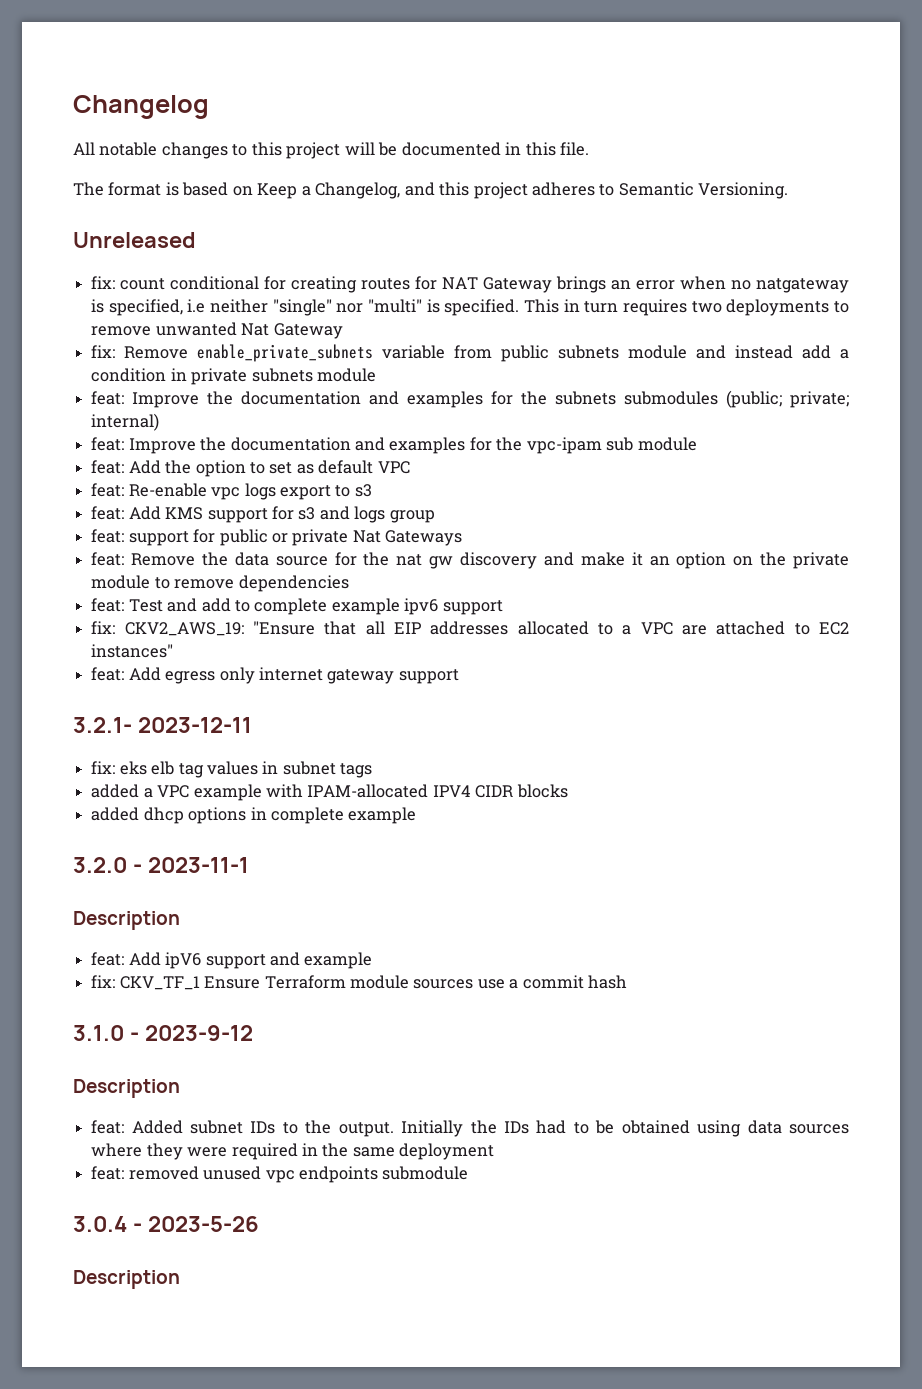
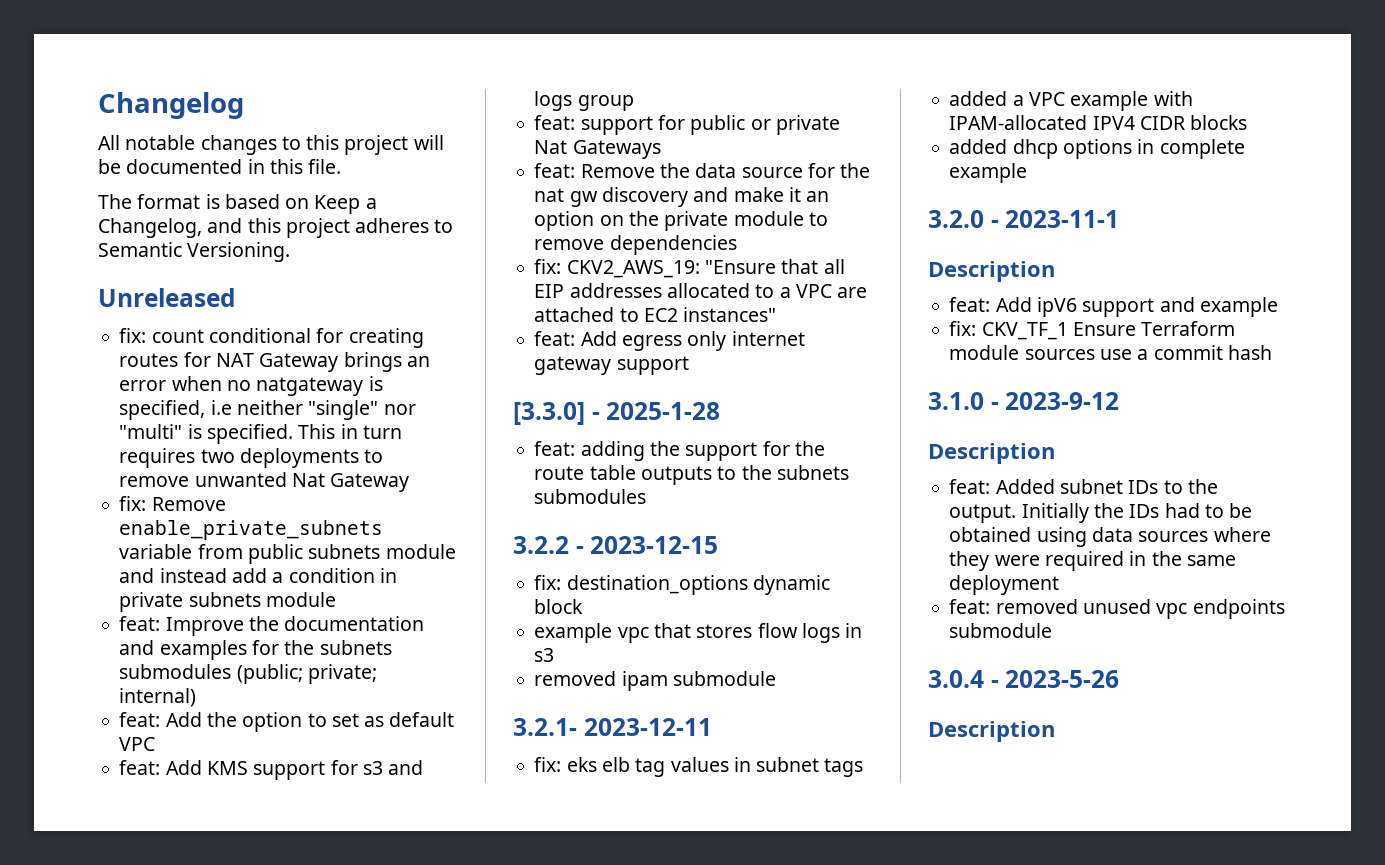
[91,437,697,454] // feat: Improve the documentation and examples for the vpc-ipam sub module -> (197, 697) none
[91,483,372,500] // feat: Re-enable vpc logs export to s3 -> (156, 744) none
[91,598,503,615] // feat: Test and add to complete example ipv6 support -> (737, 245) none
(459, 676) none -> [513,402,721,426] [534,441,825,461] [534,465,849,485] [534,489,647,504] [513,536,719,554] [534,575,830,595] [534,599,584,614] [534,623,863,643] [534,648,555,662] [534,671,776,691] // [3.3.0] - 2025-1-28 // feat: adding the support for the route table outputs to the subnets submodules // 3.2.2 - 2023-12-15 // fix: destination_options dynamic block // example vpc that stores flow logs in s3 // removed ipam submodule

